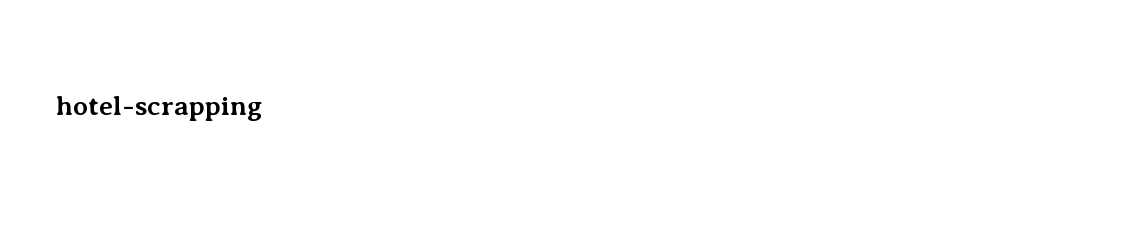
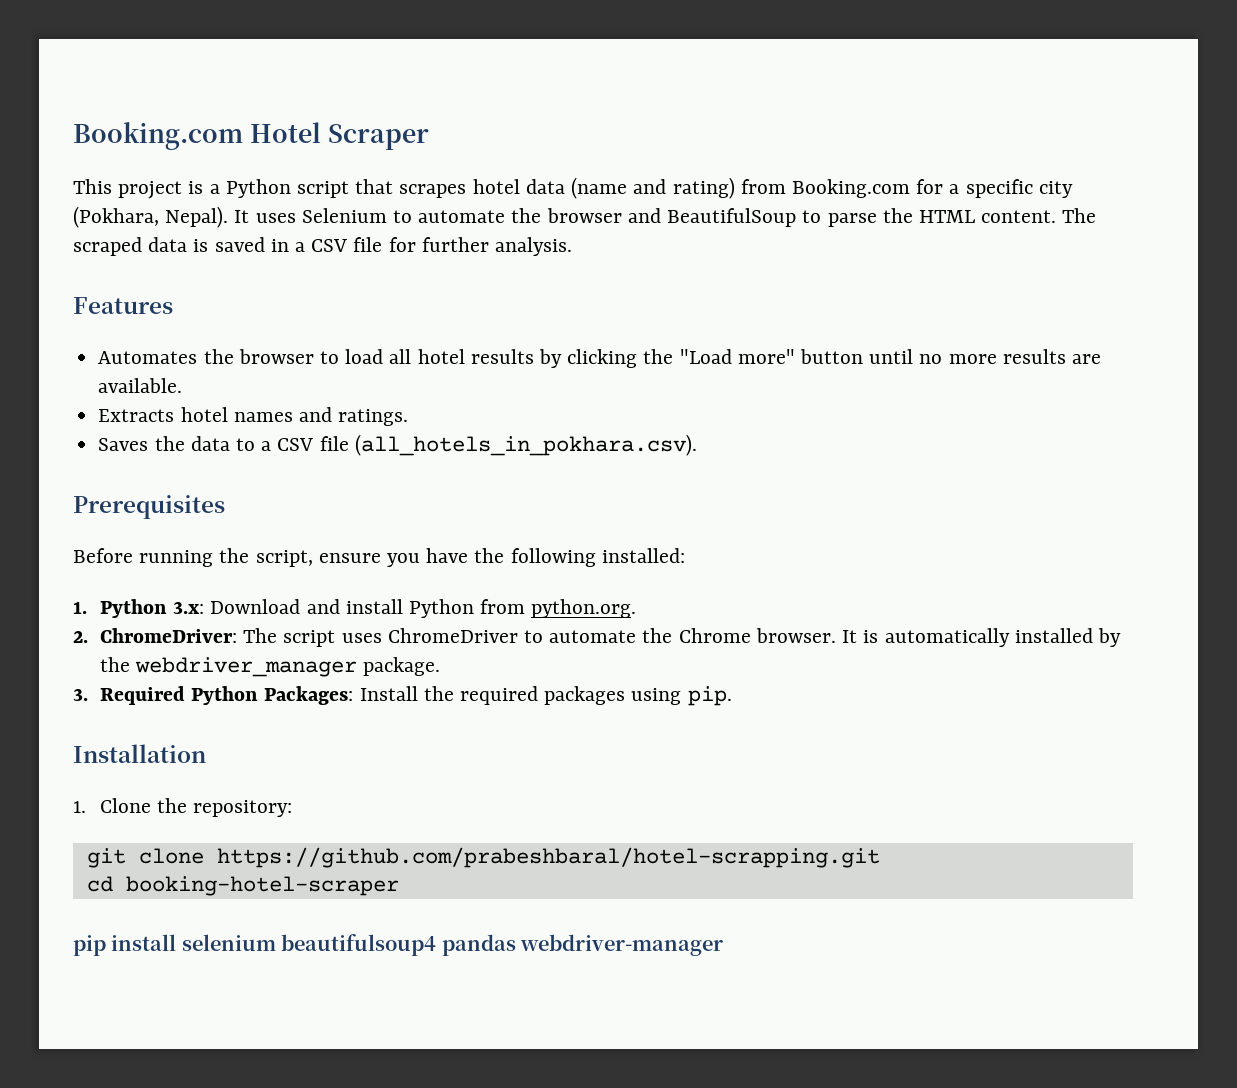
[56,96,262,121] hotel-scrapping -> [73,122,429,150] [73,177,1073,199] [73,206,1097,228] [73,237,573,256] [73,297,173,314] [98,349,1102,368] [98,378,183,393] [98,407,409,426] [98,434,697,456] [73,495,225,519] [73,548,685,567] [73,599,637,618] [73,628,1121,647] [99,657,441,677] [73,686,732,706] [73,744,206,763] [73,798,293,817] [86,847,880,868] [86,876,399,896] [73,934,723,956] Booking.com Hotel Scraper // This project is a Python script that scrapes hotel data (name and rating) from Booking.com for a specific city (Pokhara, Nepal). It uses Selenium to automate the browser and BeautifulSoup to parse the HTML content. The scraped data is saved in a CSV file for further analysis. // Features // Automates the browser to load all hotel results by clicking the "Load more" button until no more results are available. // Extracts hotel names and ratings. // Saves the data to a CSV file (all_hotels_in_pokhara.csv). // Prerequisites // Before running the script, ensure you have the following installed: // 1. Python 3.x: Download and install Python from python.org. // 2. ChromeDriver: The script uses ChromeDriver to automate the Chrome browser. It is automatically installed by the webdriver_manager package. // 3. Required Python Packages: Install the required packages using pip. // Installation // 1. Clone the repository: // git clone https://github.com/prabeshbaral/hotel-scrapping.git // cd booking-hotel-scraper // pip install selenium beautifulsoup4 pandas webdriver-manager

